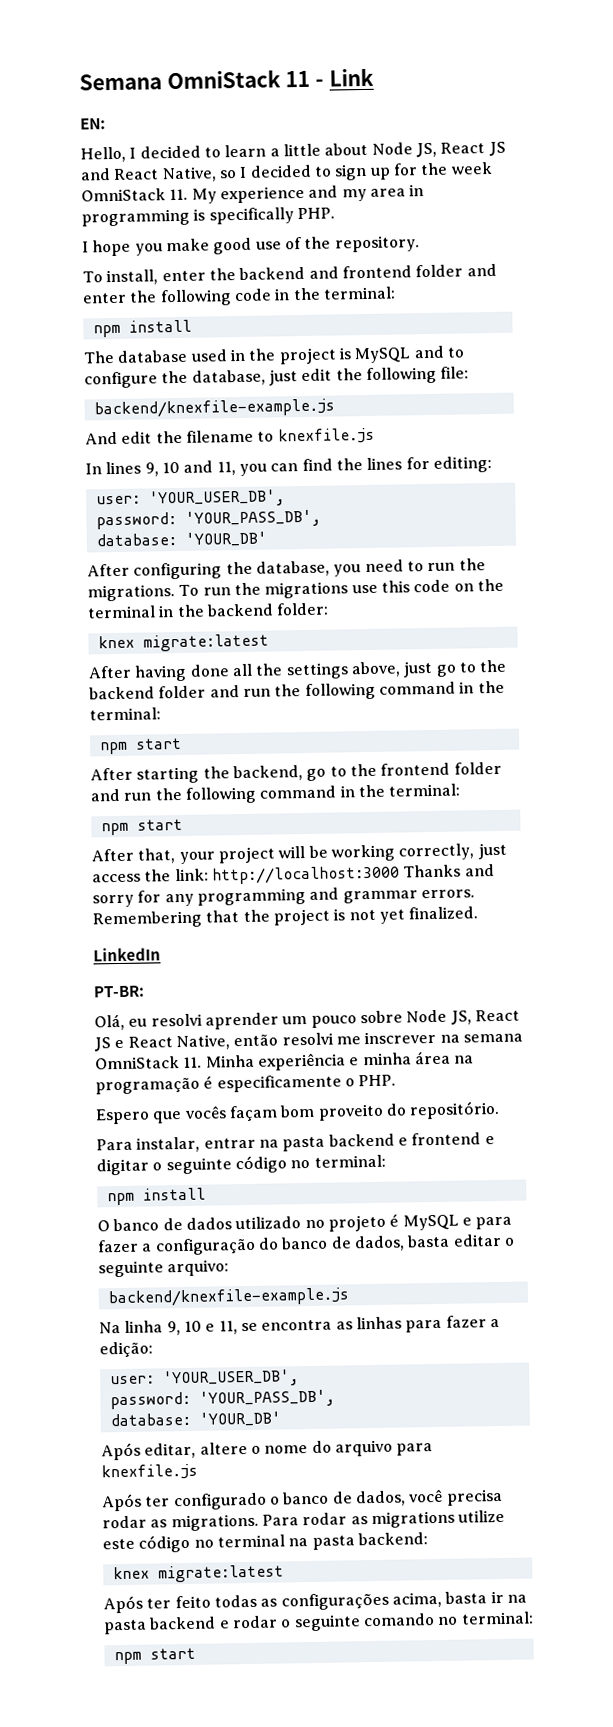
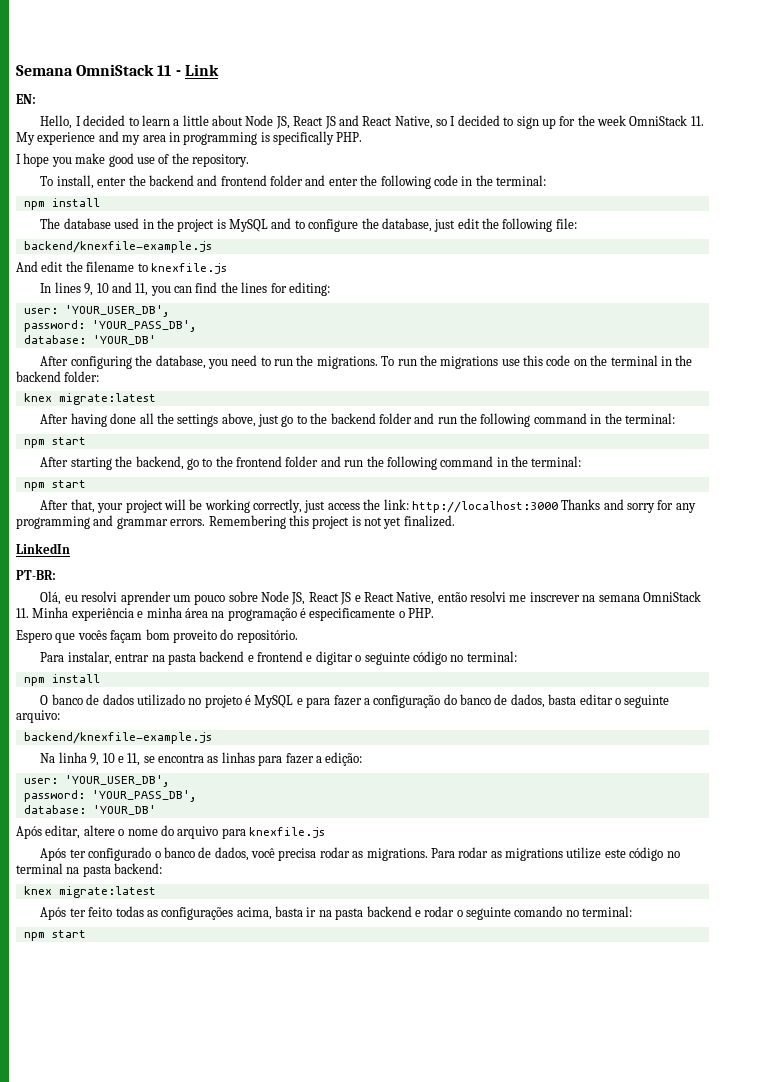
[205,909,270,923] that the -> [288,515,309,526] this

